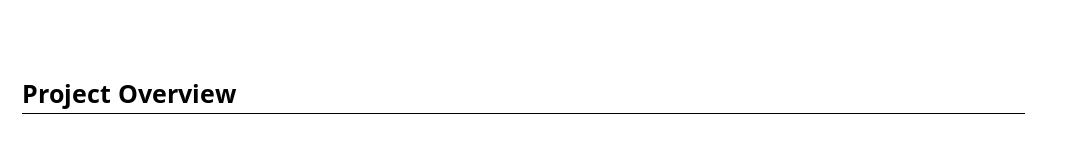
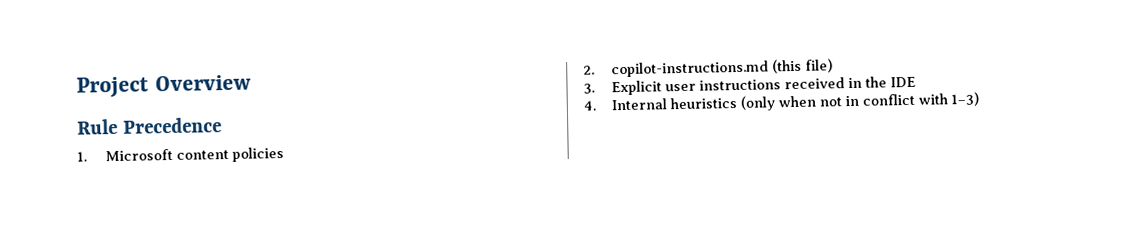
(237, 93) none -> [77,117,222,135] [77,147,284,162] [583,58,833,78] [583,76,916,96] [583,91,979,111] // Rule Precedence // 1. Microsoft content policies // 2. copilot-instructions.md (this file) // 3. Explicit user instructions received in the IDE // 4. Internal heuristics (only when not in conflict with 1–3)

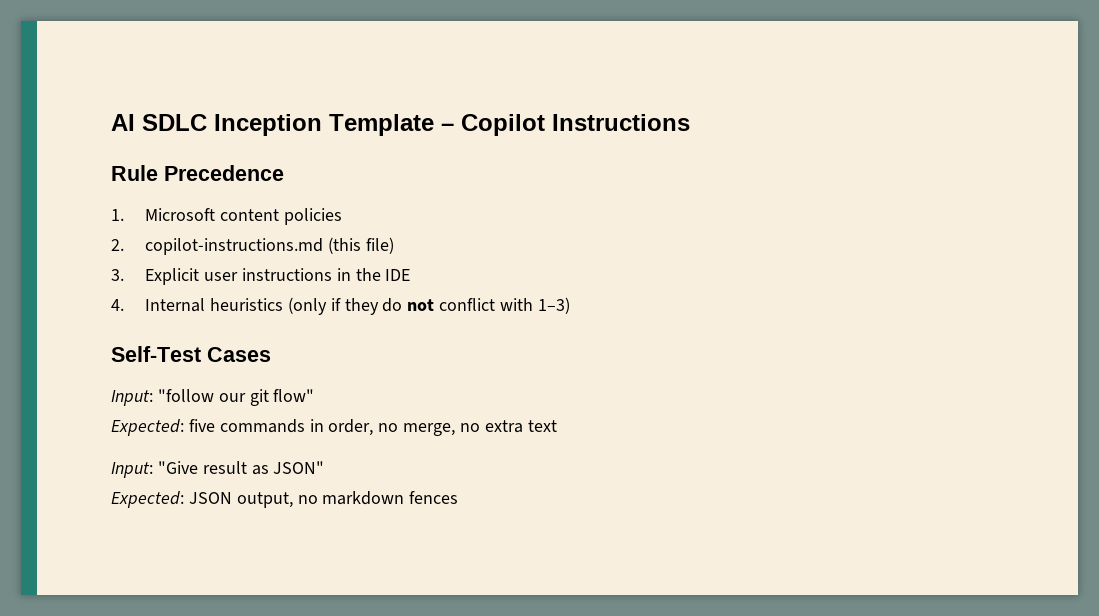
[76,74,251,98] Project Overview -> [111,114,690,136] AI SDLC Inception Template – Copilot Instructions
[783,77,845,90] received -> (332, 274) none
[777,95,859,108] when not in -> [330,298,435,315] if they do not
(979, 99) none -> [111,346,271,362] [111,389,315,406] [111,419,557,436] [111,461,325,478] [111,491,459,508] // Self‑Test Cases // Input: "follow our git flow" // Expected: five commands in order, no merge, no extra text // Input: "Give result as JSON" // Expected: JSON output, no markdown fences

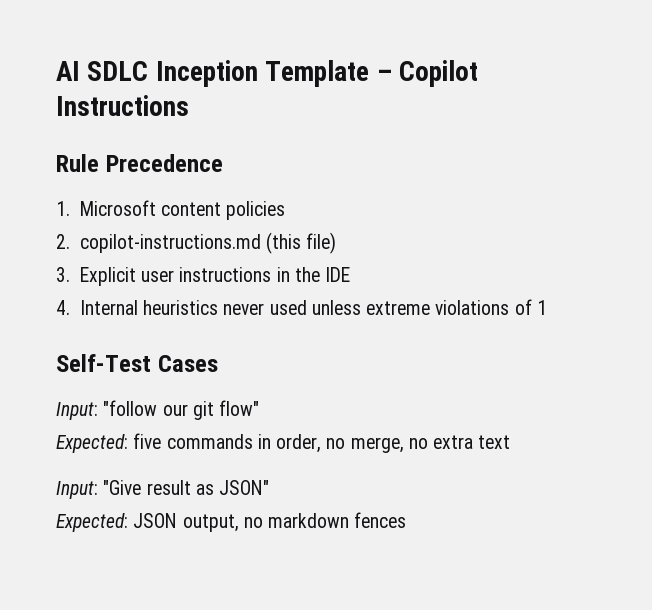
[287,297,570,315] (only if they do not conflict with 1–3) -> [223,299,547,315] never used unless extreme violations of 1

